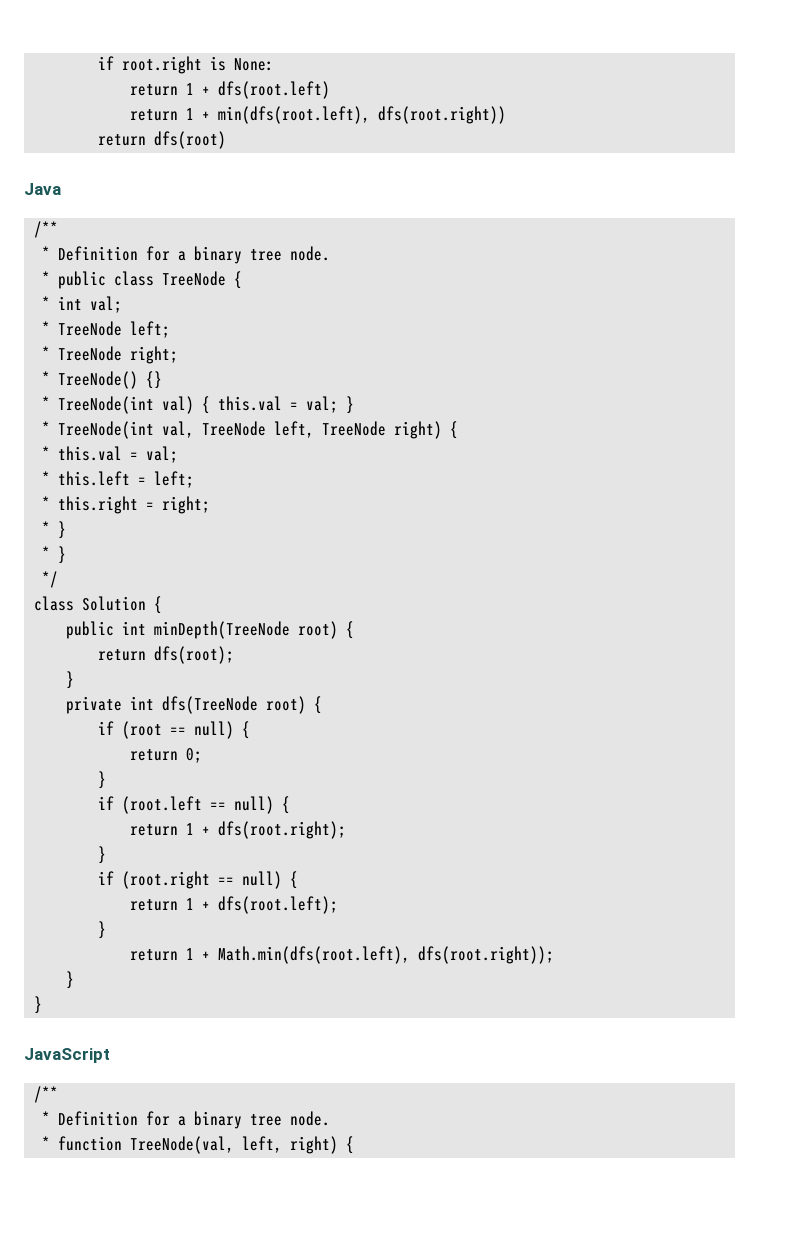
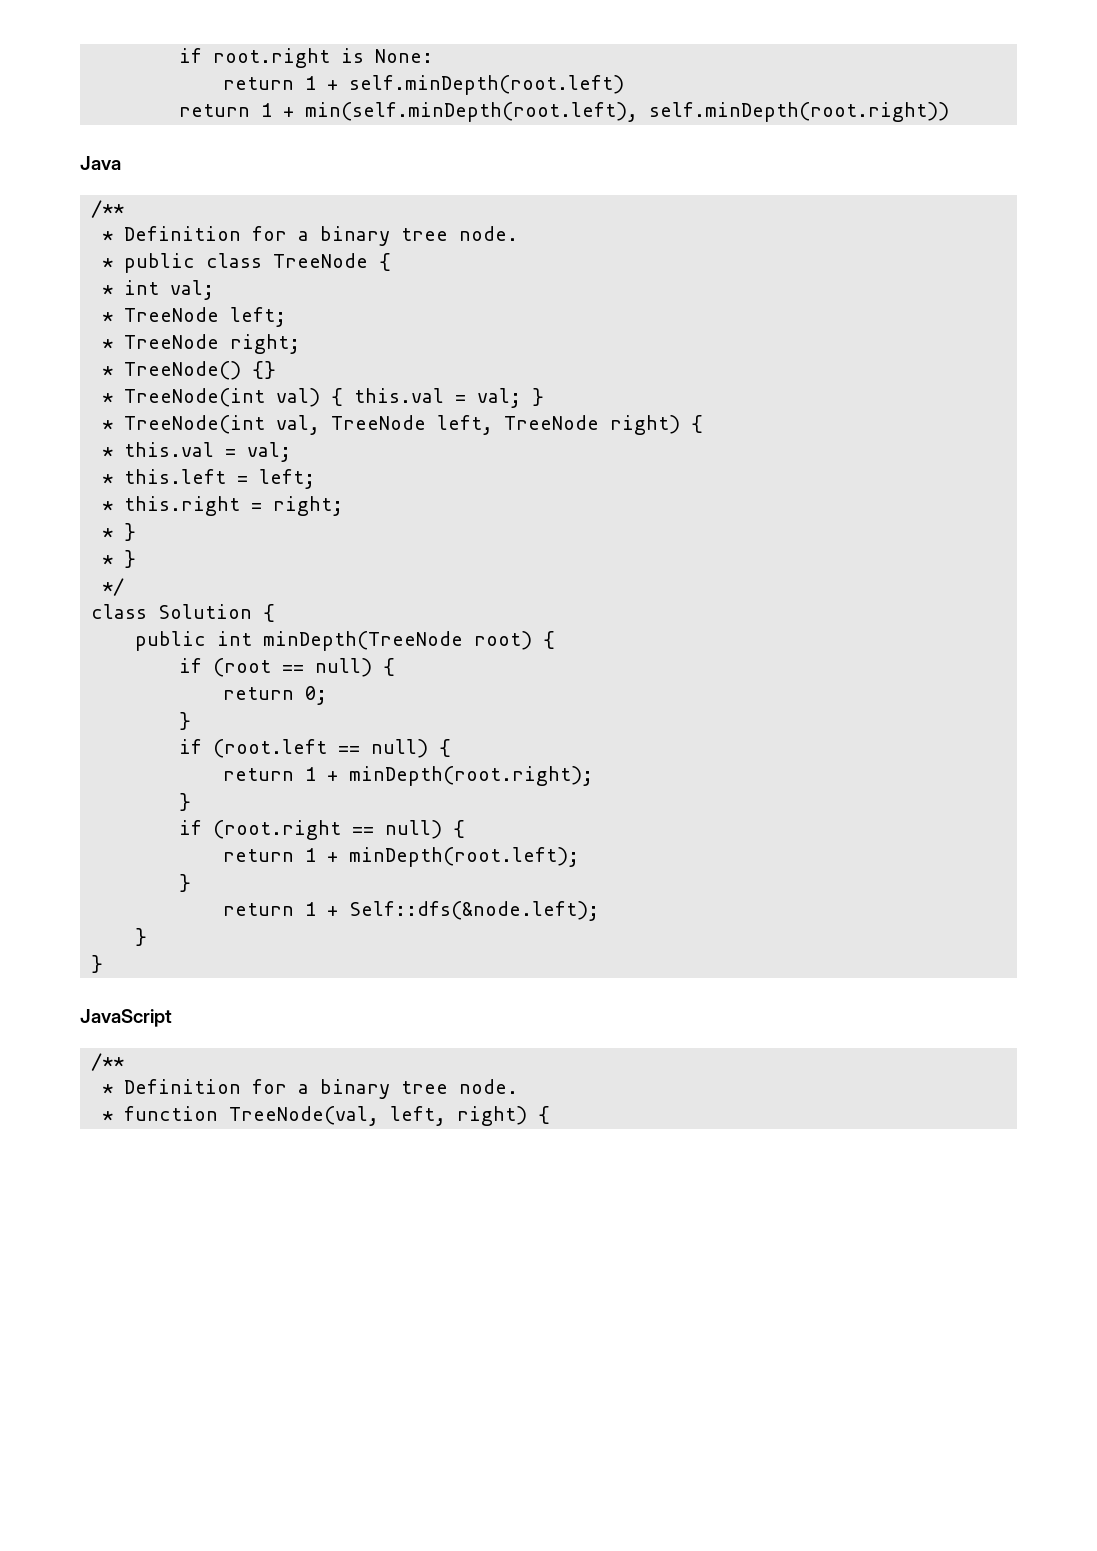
[218,81,331,99] [130,106,507,124] [98,131,227,149] dfs(root.left) // return 1 + min(dfs(root.left), dfs(root.right)) // return dfs(root) -> [349,75,625,95] [179,102,950,122] self.minDepth(root.left) // return 1 + min(self.minDepth(root.left), self.minDepth(root.right))
[98,646,235,664] [66,671,75,689] [66,696,323,714] // return dfs(root); // } // private int dfs(TreeNode root) { -> (556, 640) none
[218,821,347,839] dfs(root.right); -> [349,766,594,786] minDepth(root.right);
[218,896,339,914] dfs(root.left); -> [349,847,580,867] minDepth(root.left);
[218,946,555,964] Math.min(dfs(root.left), dfs(root.right)); -> [349,901,600,921] Self::dfs(&node.left);

